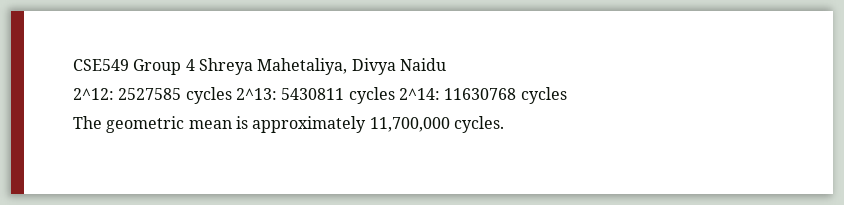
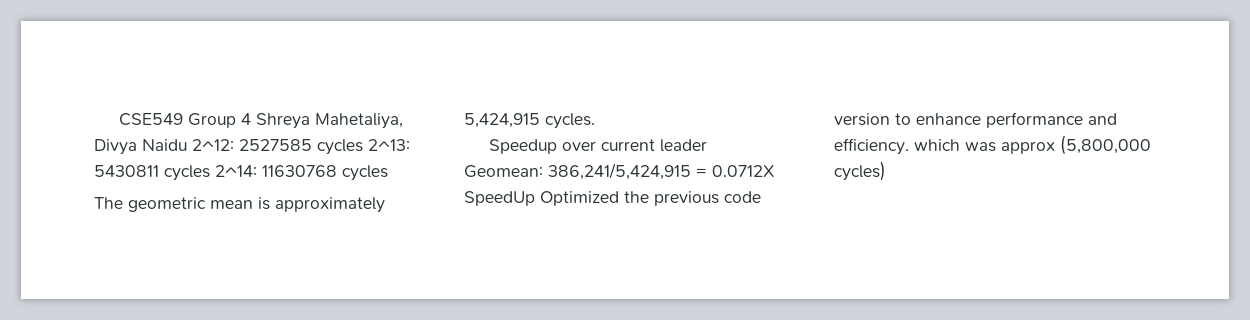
(446, 64) // -> (187, 145) none
[369,117,450,132] 11,700,000 -> [464,113,540,128] 5,424,915
(504, 124) none -> [489,139,708,154] [464,163,774,180] [464,191,761,206] [834,112,1117,128] [834,135,1151,155] [834,161,886,181] // Speedup over current leader Geomean: 386,241/5,424,915 = 0.0712X SpeedUp Optimized the previous code version to enhance performance and efficiency. which was approx (5,800,000 cycles)

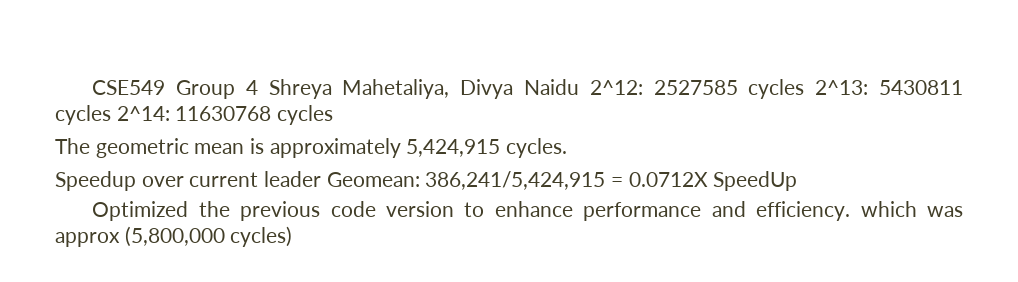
(535, 198) none -> (798, 181) //

